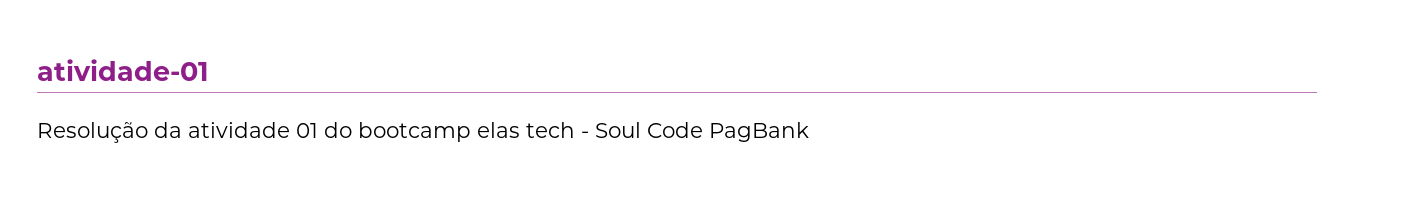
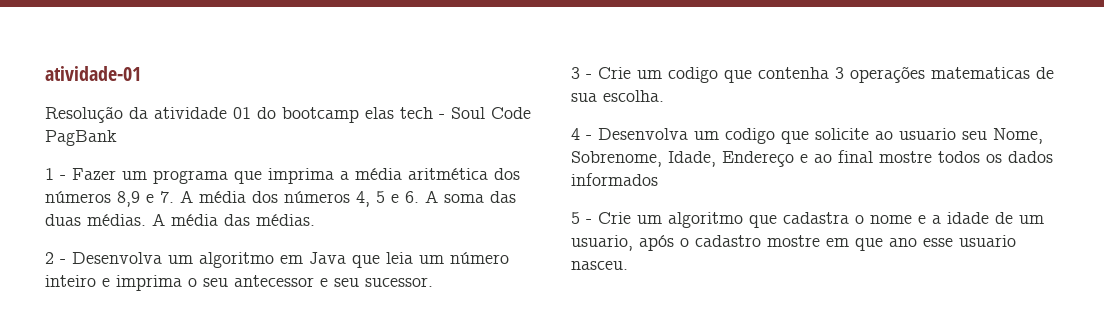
(809, 132) none -> [45,168,520,184] [45,190,516,207] [45,213,315,226] [45,252,509,268] [45,275,433,291] [571,66,1054,83] [571,90,664,102] [571,128,1043,144] [571,150,1053,167] [571,173,658,186] [571,212,1044,228] [571,235,1016,251] [571,261,628,270] // 1 - Fazer um programa que imprima a média aritmética dos números 8,9 e 7. A média dos números 4, 5 e 6. A soma das duas médias. A média das médias. // 2 - Desenvolva um algoritmo em Java que leia um número inteiro e imprima o seu antecessor e seu sucessor. // 3 - Crie um codigo que contenha 3 operações matematicas de sua escolha. // 4 - Desenvolva um codigo que solicite ao usuario seu Nome, Sobrenome, Idade, Endereço e ao final mostre todos os dados informados // 5 - Crie um algoritmo que cadastra o nome e a idade de um usuario, após o cadastro mostre em que ano esse usuario nasceu.

